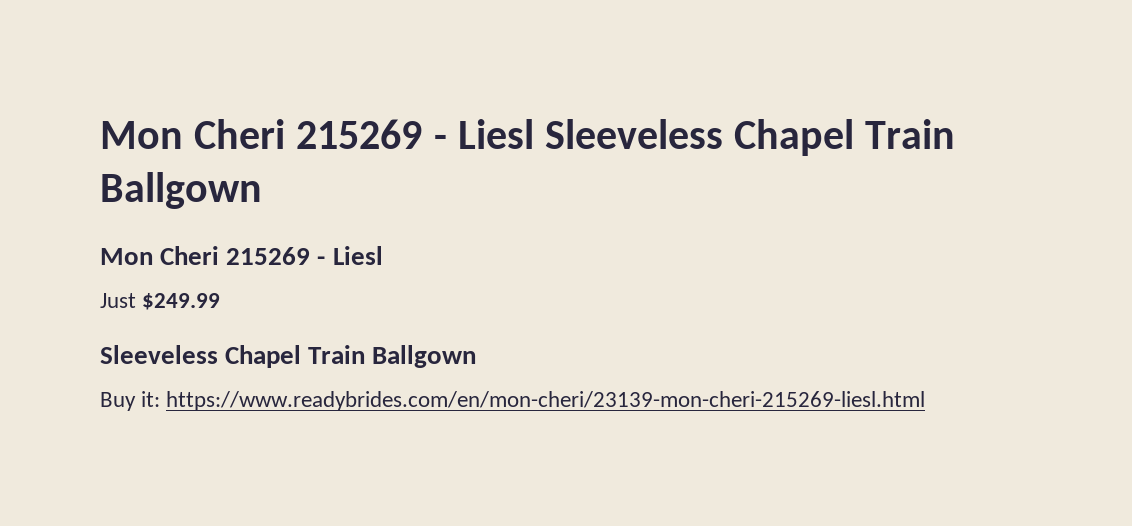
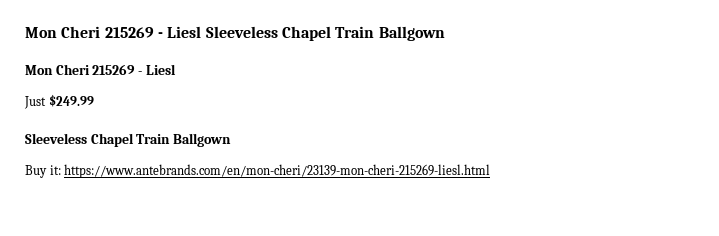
[166,391,926,411] https://www.readybrides.com/en/mon-cheri/23139-mon-cheri-215269-liesl.html -> [64,164,491,178] https://www.antebrands.com/en/mon-cheri/23139-mon-cheri-215269-liesl.html

